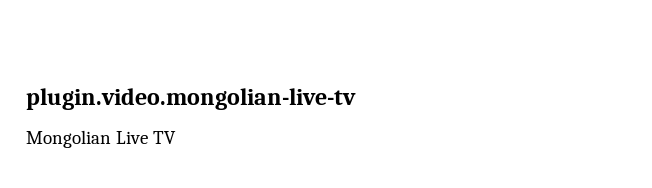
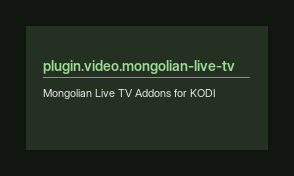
(177, 137) none -> [135,89,216,97] Addons for KODI

